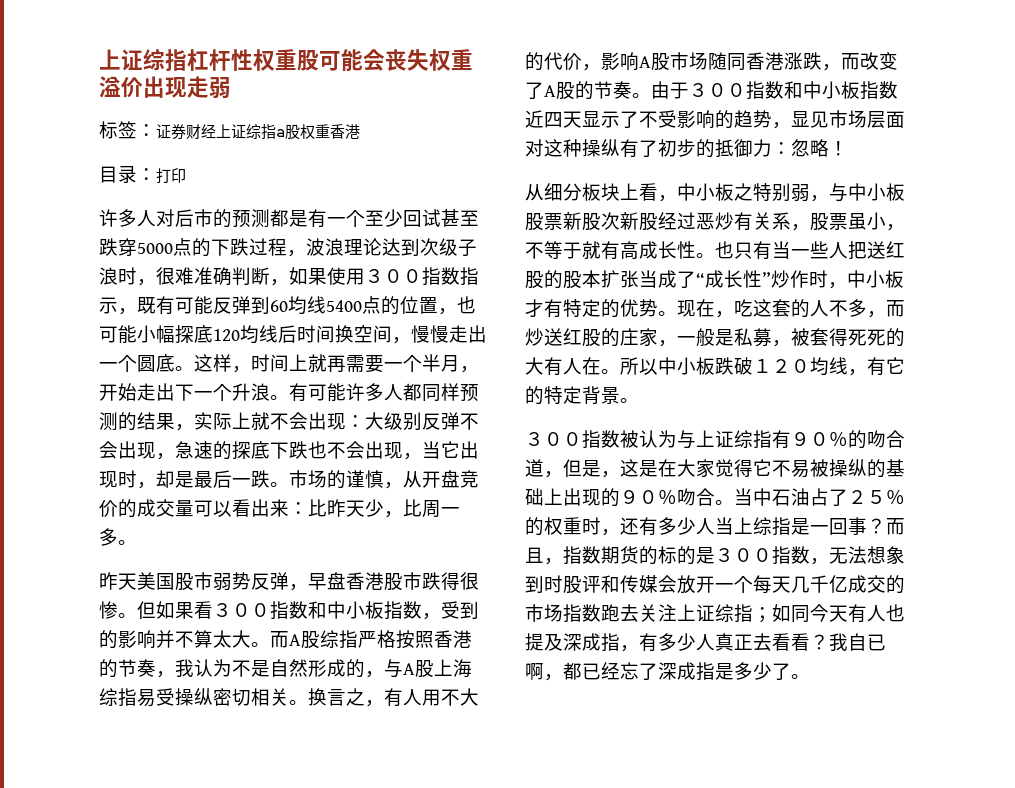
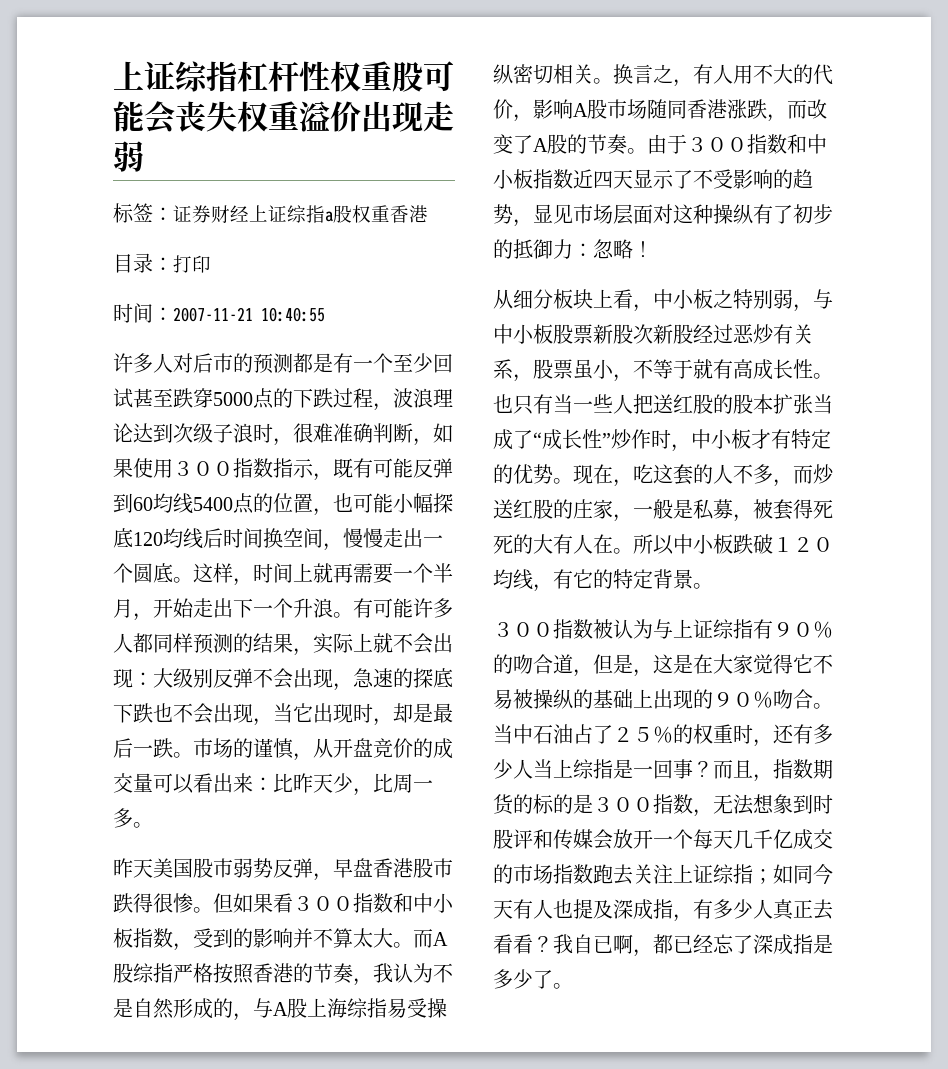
(186, 175) none -> [113,303,325,323] // 时间：2007-11-21 10:40:55

